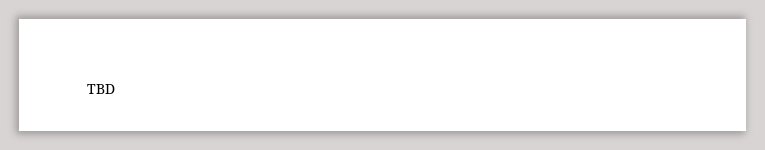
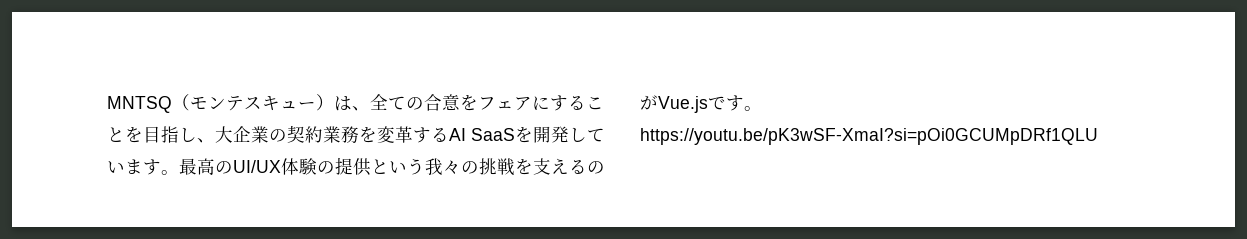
[87,84,115,94] TBD -> [107,94,604,113] [107,125,605,143] [107,157,605,176] [640,95,762,113] [640,128,1098,145] MNTSQ（モンテスキュー）は、全ての合意をフェアにすることを目指し、大企業の契約業務を変革するAI SaaSを開発しています。最高のUI/UX体験の提供という我々の挑戦を支えるのがVue.jsです。https://youtu.be/pK3wSF-XmaI?si=pOi0GCUMpDRf1QLU

